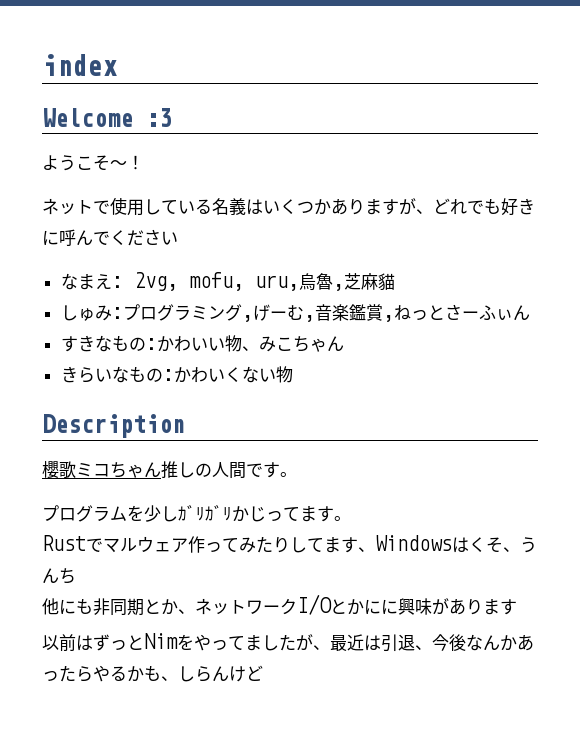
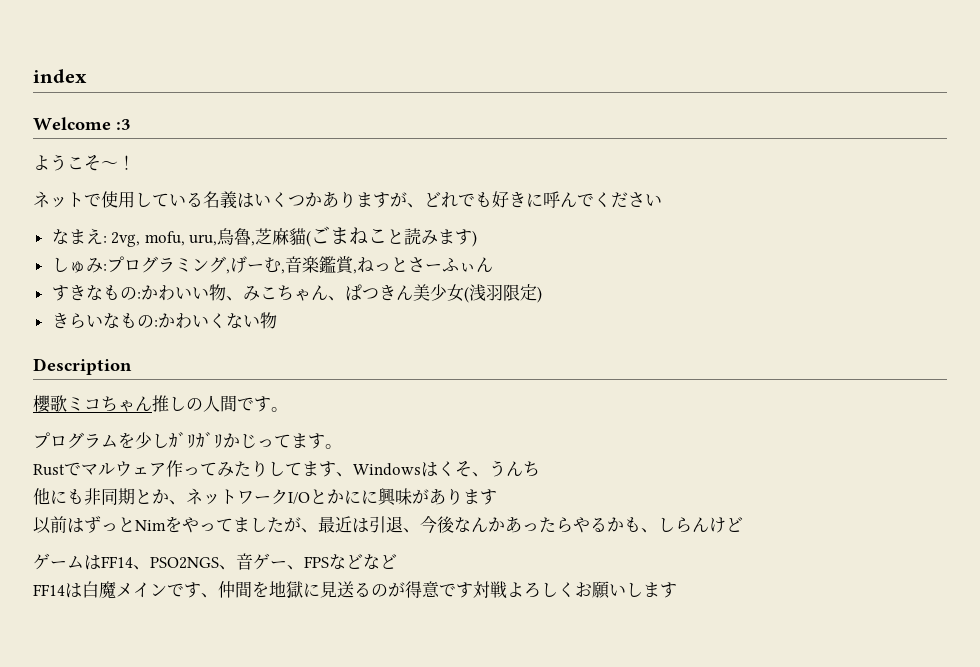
(395, 281) none -> [306,226,478,247] (ごまねこと読みます)
(344, 344) none -> [327,284,542,303] 、ぱつきん美少女(浅羽限定)
(263, 673) none -> [33,553,397,570] [33,581,677,599] // ゲームはFF14、PSO2NGS、音ゲー、FPSなどなど // FF14は白魔メインです、仲間を地獄に見送るのが得意です対戦よろしくお願いします

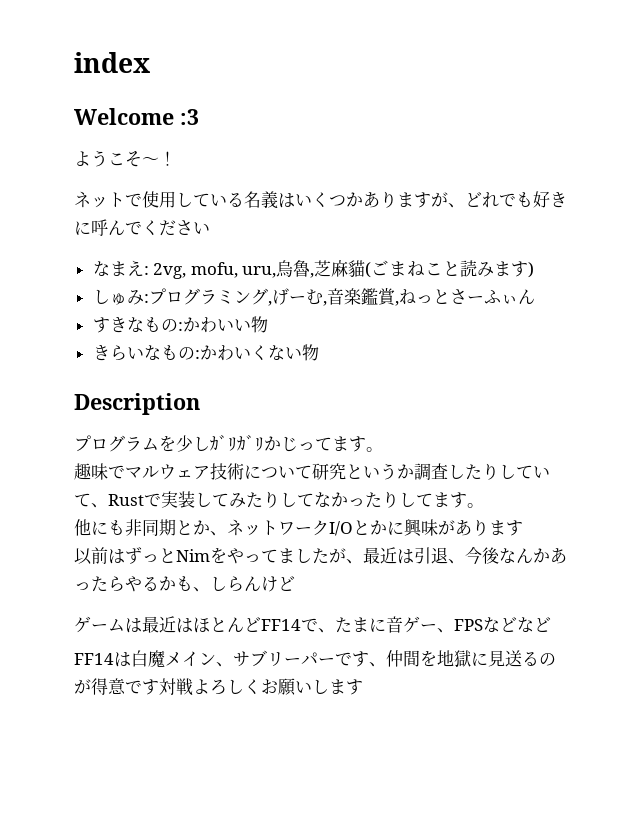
[225,284,542,303] 、みこちゃん、ぱつきん美少女(浅羽限定) -> (268, 324) none
[33,395,288,413] // 櫻歌ミコちゃん推しの人間です。 -> (200, 404) none
[33,464,65,476] Rust -> [74,463,108,480] 趣味
[166,460,540,477] 作ってみたりしてます、Windowsはくそ、うんち -> [210,463,550,480] [74,491,484,508] 技術について研究というか調査したりしていて、Rustで実装してみたりしてなかったりしてます。
[361,490,378,504] に -> (404, 528) none
[101,556,236,570] FF14、PSO2NGS、 -> [142,616,386,633] 最近はほとんどFF14で、たまに
(167, 590) none -> [216,650,335,667] 、サブリーパー

